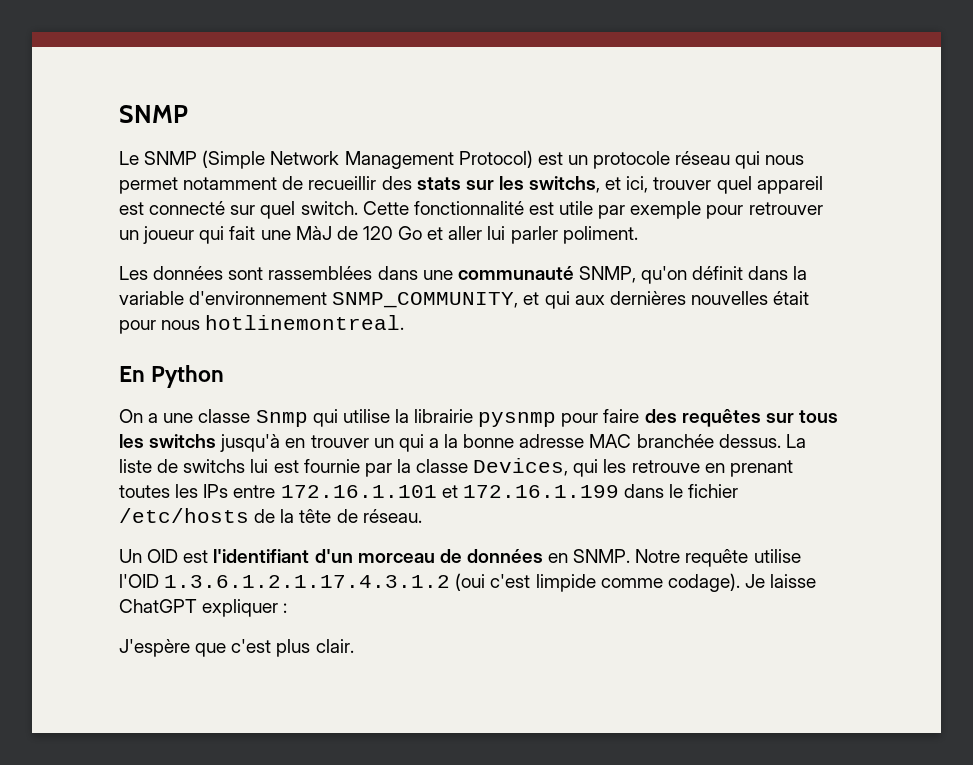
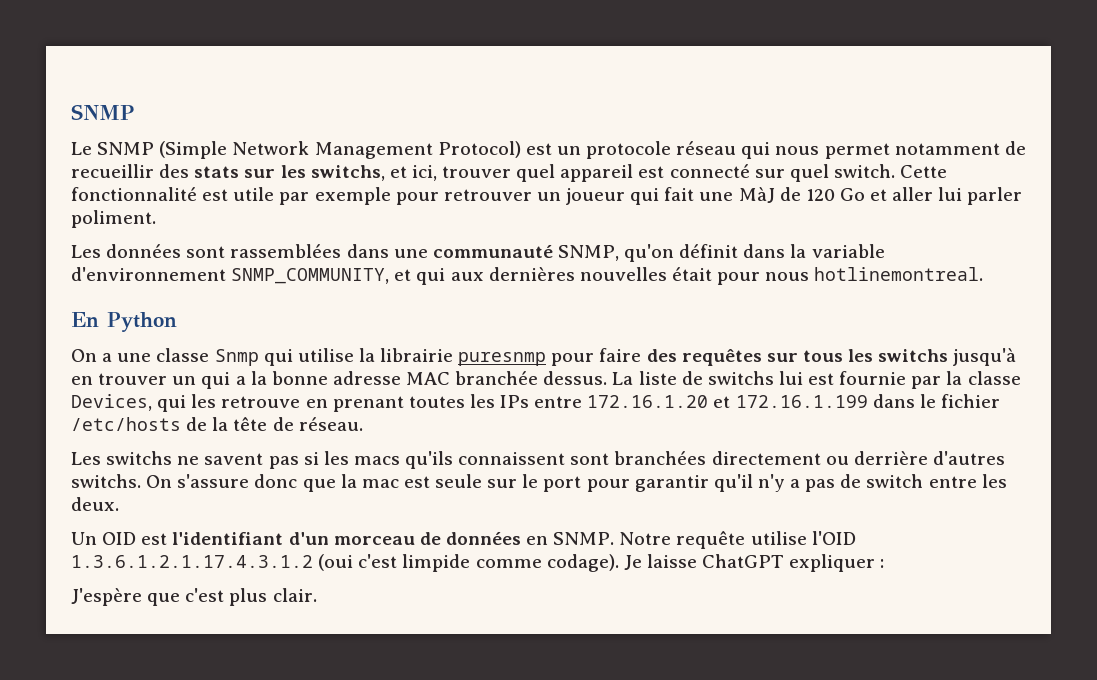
[478,412,557,427] pysnmp -> [458,352,547,366] puresnmp
[280,485,437,498] 172.16.1.101 -> [587,395,709,408] 172.16.1.20
(422, 516) none -> [71,451,1005,469] [71,474,1007,492] [71,497,119,511] // Les switchs ne savent pas si les macs qu'ils connaissent sont branchées directement ou derrière d'autres switchs. On s'assure donc que la mac est seule sur le port pour garantir qu'il n'y a pas de switch entre les deux.

